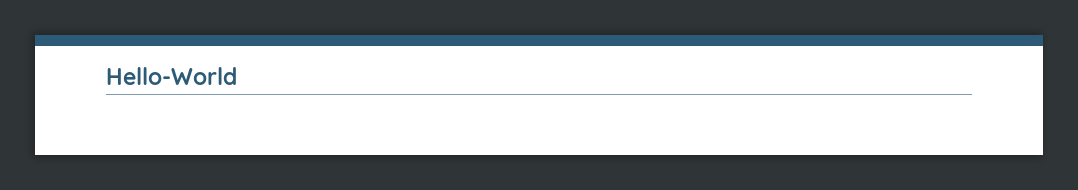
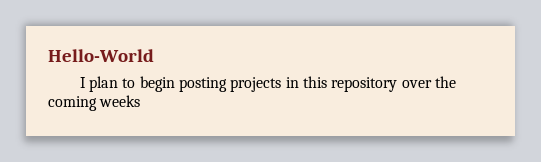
(237, 76) none -> [79,76,456,92] [48,95,141,111] // I plan to begin posting projects in this repository over the coming weeks

